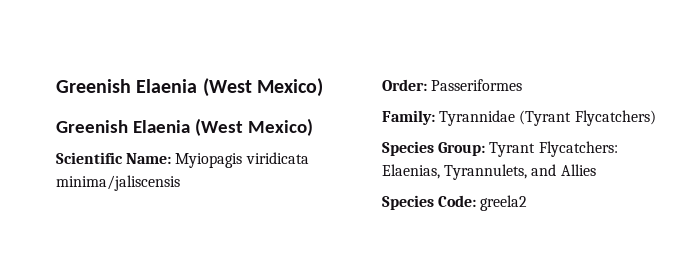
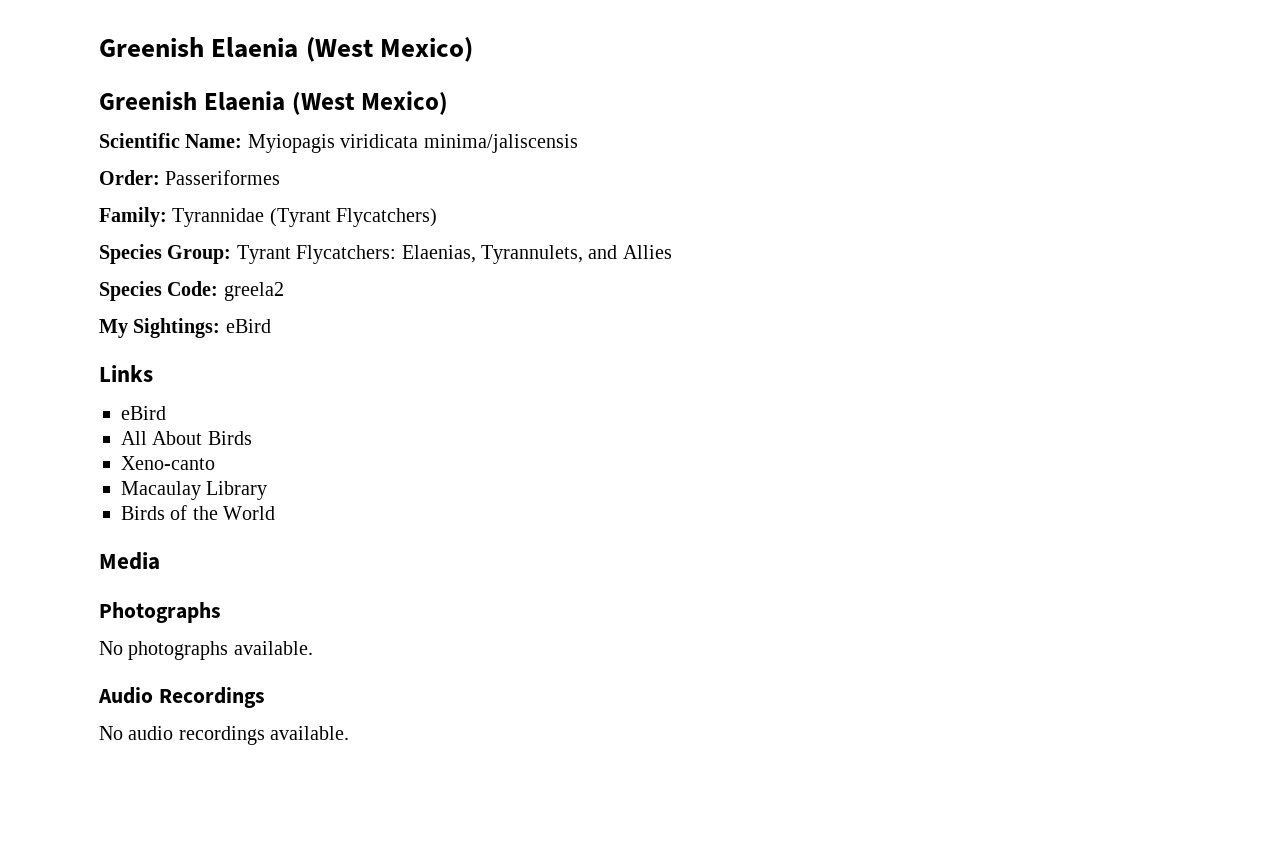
(528, 203) none -> [99,318,271,338] [99,365,153,382] [121,406,166,420] [121,431,252,445] [121,456,215,470] [121,481,268,500] [121,505,276,520] [99,552,160,570] [99,602,221,623] [99,641,313,660] [98,687,265,708] [99,726,350,745] // My Sightings: eBird // Links // eBird // All About Birds // Xeno-canto // Macaulay Library // Birds of the World // Media // Photographs // No photographs available. // Audio Recordings // No audio recordings available.

